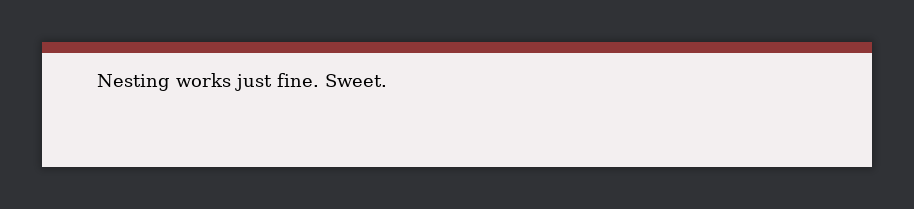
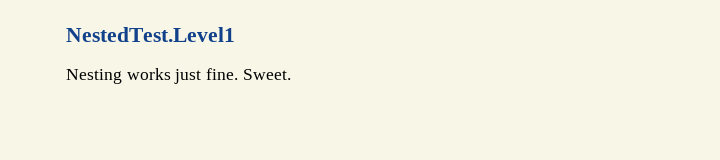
(97, 82) none -> [66,27,235,42] NestedTest.Level1 //

